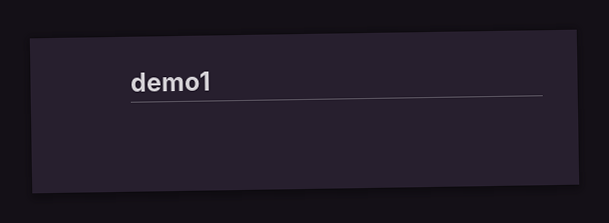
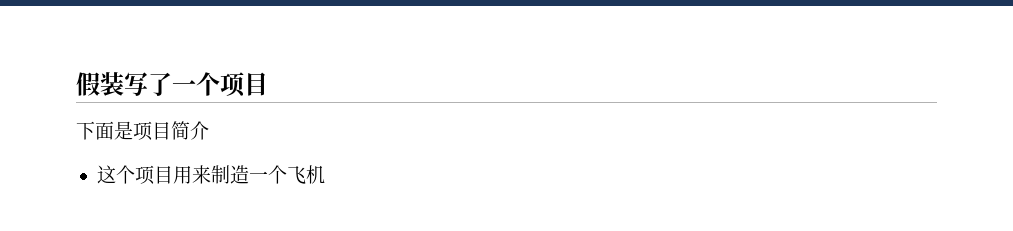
[130,71,211,92] demo1 -> [76,72,268,97] [76,121,209,141] [96,165,325,185] 假装写了一个项目 // 下面是项目简介 // 这个项目用来制造一个飞机

